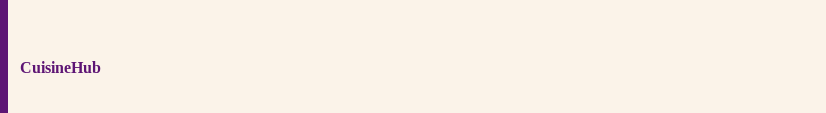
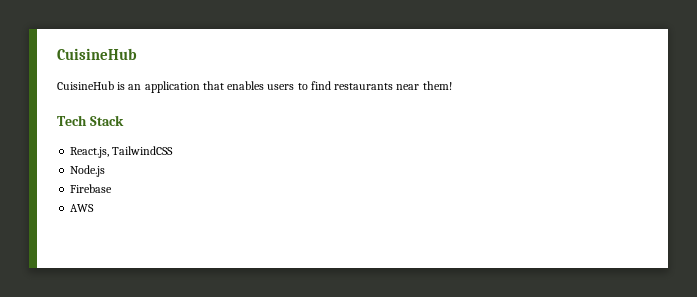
[20,61,101,73] CuisineHub -> [57,48,137,60] [57,81,452,93] [57,115,124,126] [70,146,174,158] [70,165,106,177] [70,184,113,193] [70,204,95,212] CuisineHub // CuisineHub is an application that enables users to find restaurants near them! // Tech Stack // React.js, TailwindCSS // Node.js // Firebase // AWS

